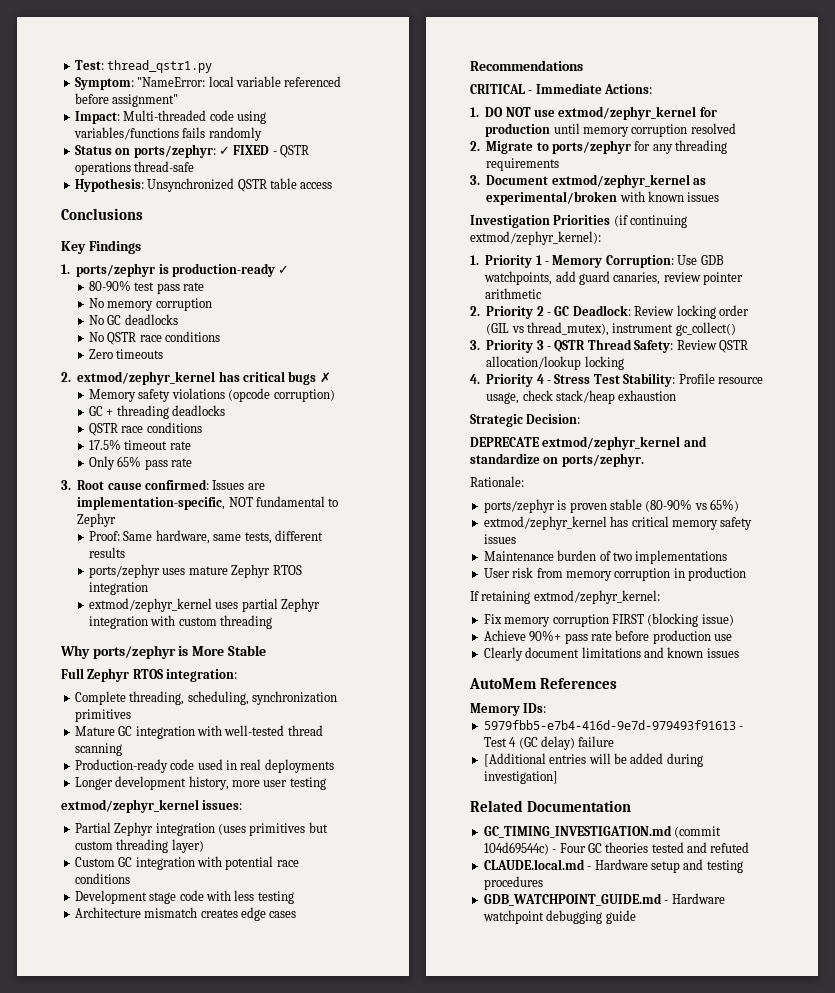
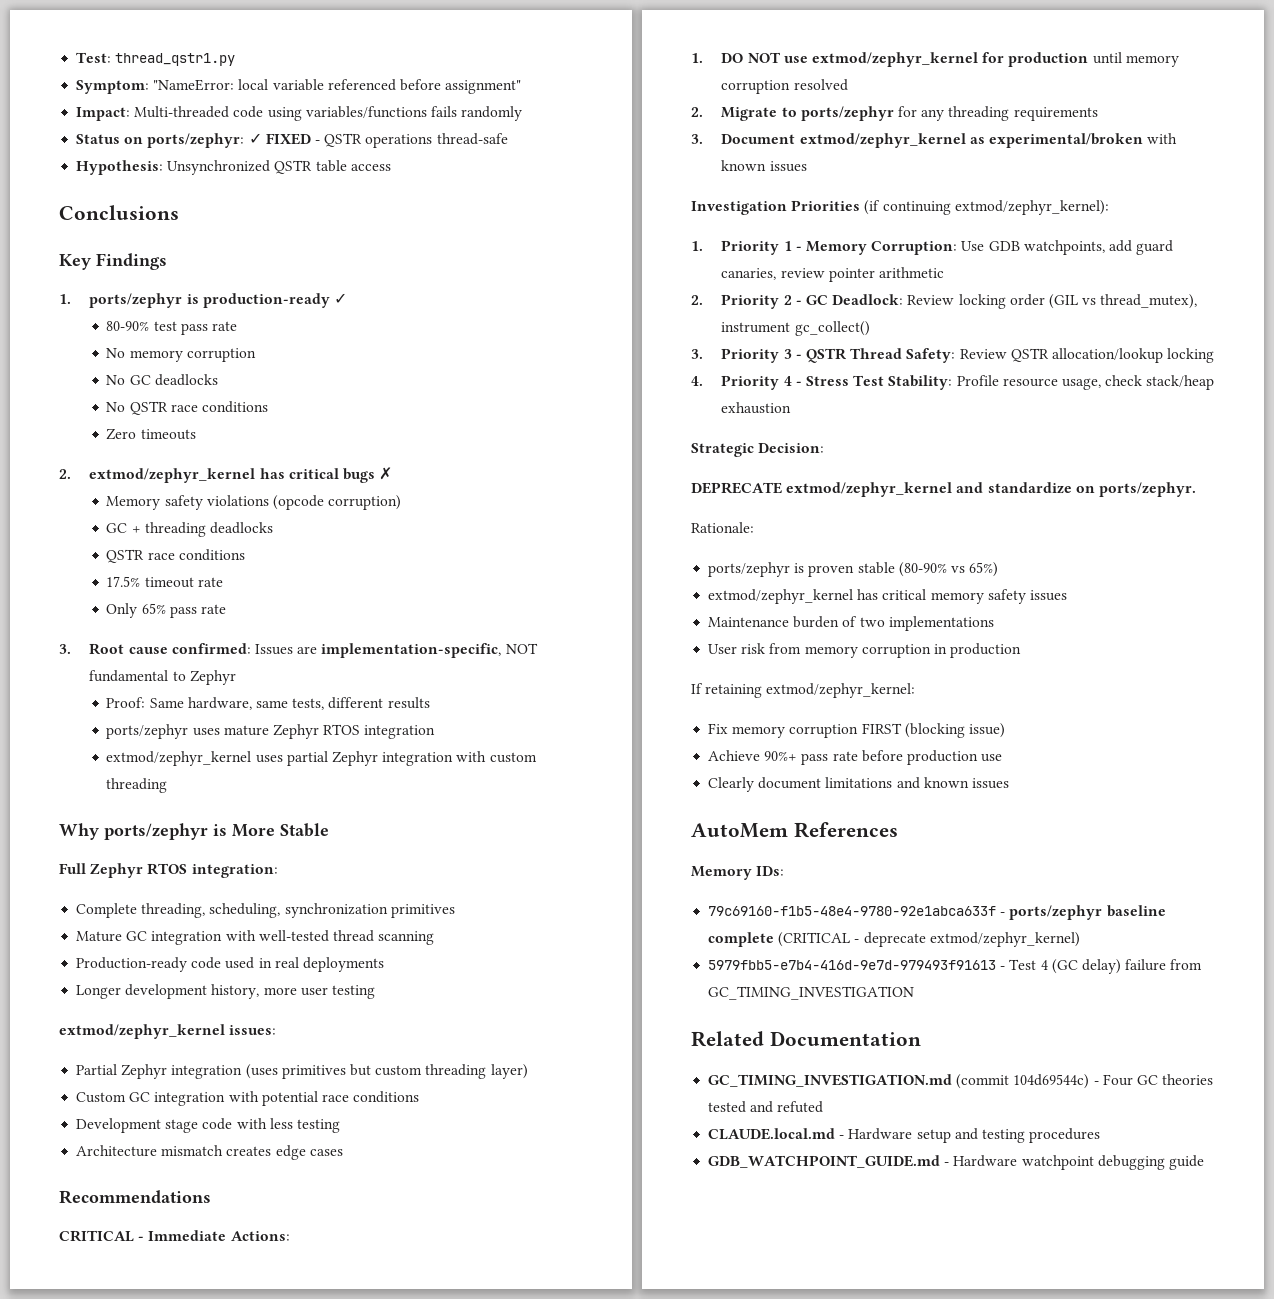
(547, 708) none -> [708,905,1166,920] [708,932,1080,947] // 79c69160-f1b5-48e4-9780-92e1abca633f - ports/zephyr baseline complete (CRITICAL - deprecate extmod/zephyr_kernel)
[483,753,703,767] [483,771,558,784] // [Additional entries will be added during investigation] -> [1170,959,1203,970] [708,986,915,1000] from GC_TIMING_INVESTIGATION

